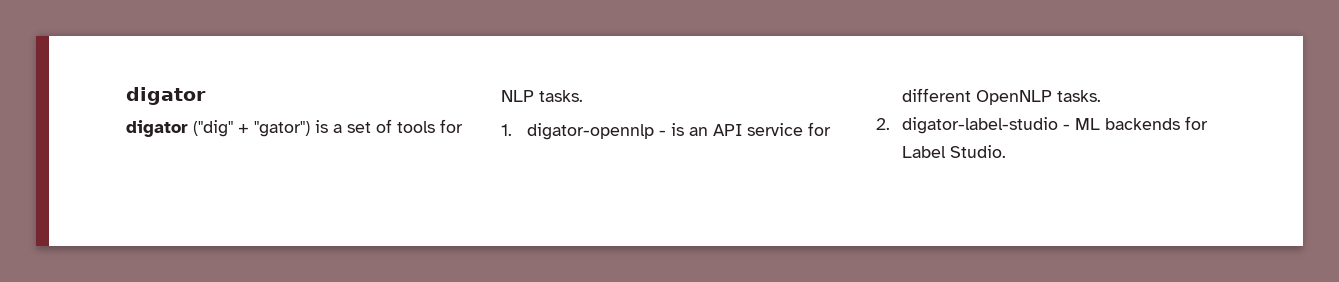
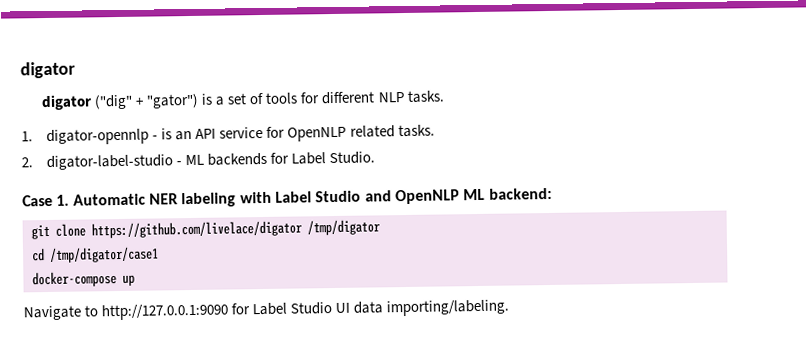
(463, 126) none -> [321,91,375,105] different
[901,88,1052,105] different OpenNLP -> [287,125,395,142] OpenNLP related
(1006, 151) none -> [22,187,552,208] [31,219,380,240] [31,246,159,263] [32,271,135,288] [23,299,510,321] // Case 1. Automatic NER labeling with Label Studio and OpenNLP ML backend: // git clone https://github.com/livelace/digator /tmp/digator // cd /tmp/digator/case1 // docker-compose up // Navigate to http://127.0.0.1:9090 for Label Studio UI data importing/labeling.

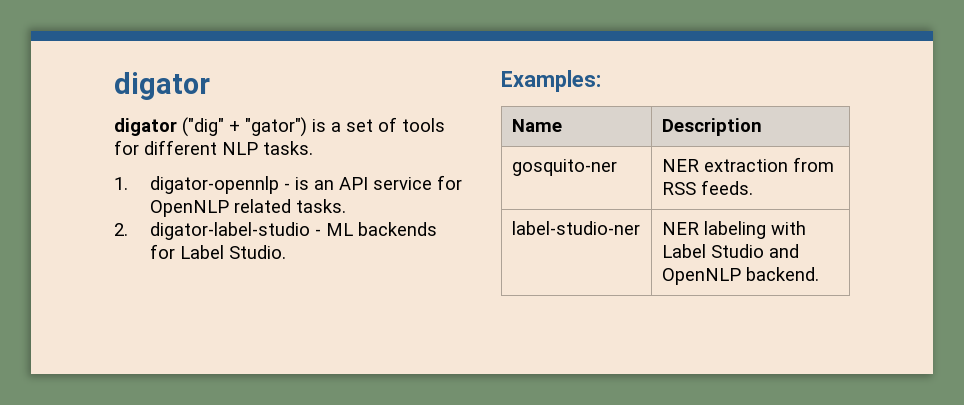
[22,193,146,207] Case 1. Automatic -> [501,70,601,92] [511,119,562,132] [661,118,762,136] [511,159,617,176] [661,157,834,172] [661,180,753,195] [511,221,640,235] Examples: // Name | Description // gosquito-ner | NER extraction from RSS feeds. // label-studio-ner |
[463,187,552,201] [31,219,380,240] [31,246,159,263] [32,271,135,288] [23,299,510,321] ML backend: // git clone https://github.com/livelace/digator /tmp/digator // cd /tmp/digator/case1 // docker-compose up // Navigate to http://127.0.0.1:9090 for Label Studio UI data importing/labeling. -> [745,267,819,281] backend.

